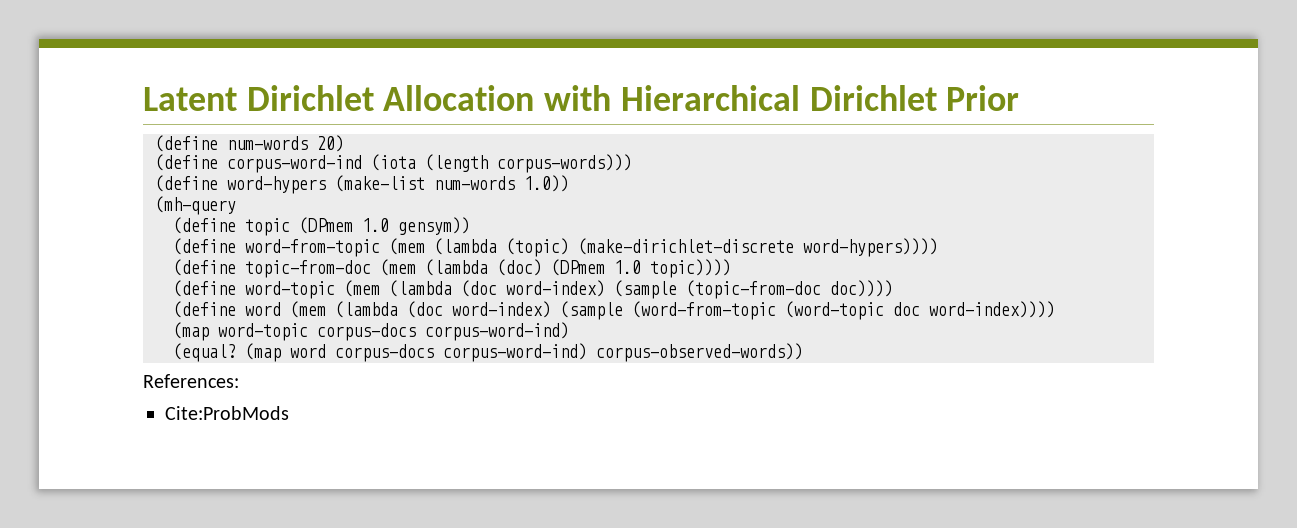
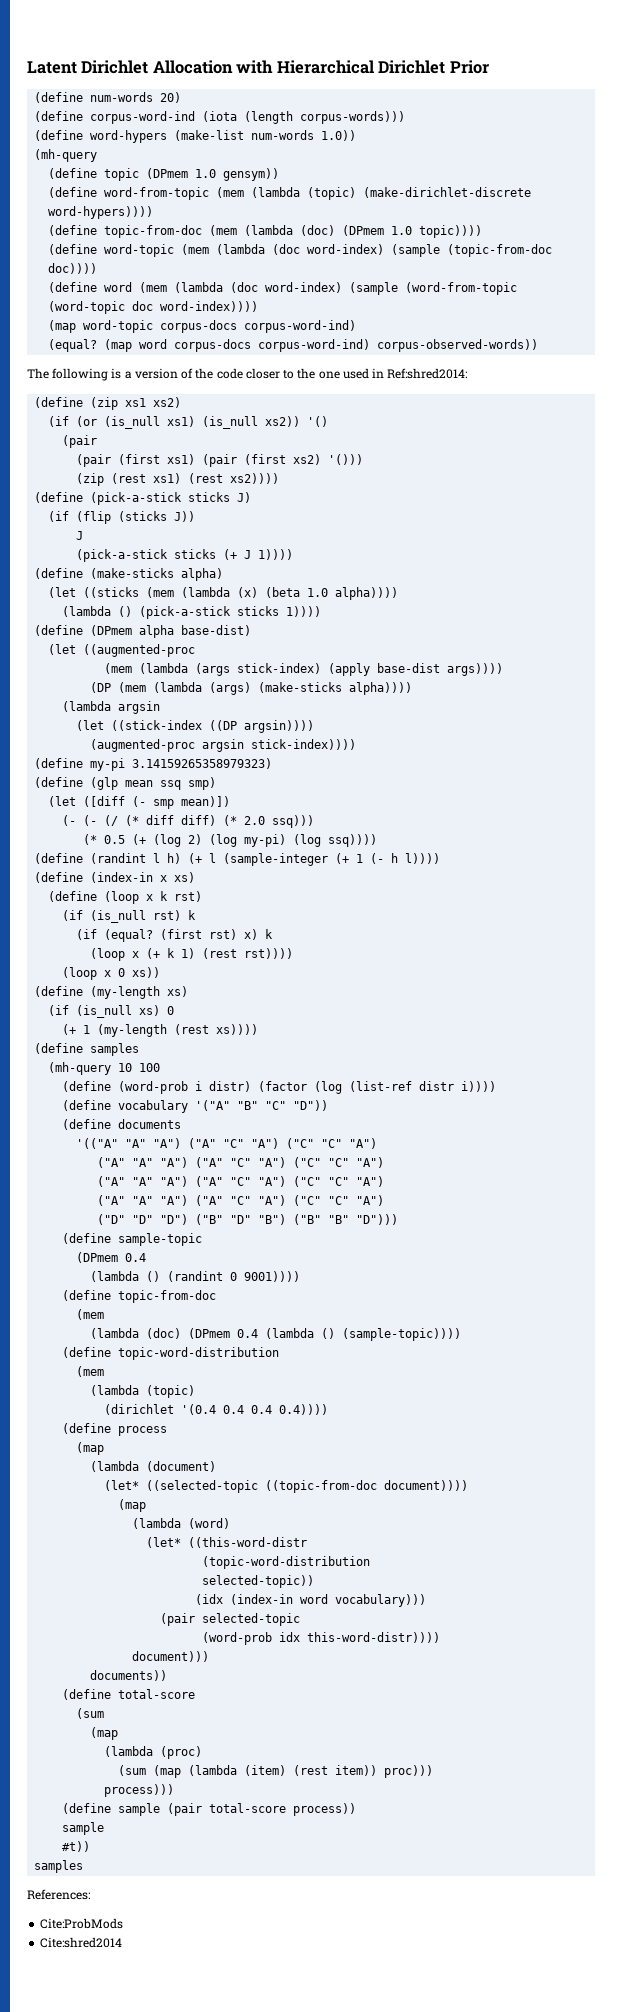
(803, 352) none -> [27,368,468,381] [34,397,182,410] [48,416,329,429] [62,435,98,448] [76,454,364,467] [76,473,280,486] [34,492,252,505] [48,511,196,524] [76,531,84,540] [76,549,294,562] [34,568,224,581] [48,587,399,600] [62,606,322,619] [34,625,252,638] [48,644,196,657] [104,663,504,676] [90,682,413,695] [62,701,161,714] [76,720,315,733] [90,739,357,752] [34,758,273,771] [34,777,217,790] [48,796,231,809] [62,815,315,828] [83,834,378,847] [34,853,441,866] [34,872,196,883] [48,891,203,904] [62,910,197,923] [76,929,274,942] [90,948,294,961] [62,967,161,980] [34,986,189,999] [48,1005,175,1018] [62,1024,259,1037] [34,1043,140,1056] [48,1062,161,1075] [62,1081,497,1094] [62,1100,329,1113] [62,1119,182,1130] [76,1138,378,1149] [97,1157,385,1168] [97,1176,385,1187] [97,1195,385,1206] [97,1214,399,1225] [62,1233,203,1246] [76,1252,147,1263] [90,1271,301,1282] [62,1290,217,1303] [76,1309,105,1320] [90,1328,462,1341] [62,1347,280,1360] [76,1366,105,1377] [90,1385,196,1398] [104,1404,329,1415] [62,1423,168,1436] [76,1442,105,1455] [90,1461,217,1472] [104,1480,469,1493] [118,1499,147,1512] [132,1518,231,1529] [146,1537,308,1548] [202,1556,371,1569] [202,1575,315,1588] [195,1594,427,1607] [160,1613,301,1626] [202,1632,441,1645] [132,1651,210,1662] [90,1670,168,1681] [62,1689,196,1700] [76,1708,105,1719] [90,1727,119,1740] [104,1746,203,1759] [118,1765,434,1778] [104,1784,175,1797] [62,1803,357,1816] [62,1822,105,1835] [62,1841,91,1852] [34,1860,84,1873] // The following is a version of the code closer to the one used in Ref:shred2014: // (define (zip xs1 xs2) // (if (or (is_null xs1) (is_null xs2)) '() // (pair // (pair (first xs1) (pair (first xs2) '())) // (zip (rest xs1) (rest xs2)))) // (define (pick-a-stick sticks J) // (if (flip (sticks J)) // J // (pick-a-stick sticks (+ J 1)))) // (define (make-sticks alpha) // (let ((sticks (mem (lambda (x) (beta 1.0 alpha)))) // (lambda () (pick-a-stick sticks 1)))) // (define (DPmem alpha base-dist) // (let ((augmented-proc // (mem (lambda (args stick-index) (apply base-dist args)))) // (DP (mem (lambda (args) (make-sticks alpha)))) // (lambda argsin // (let ((stick-index ((DP argsin)))) // (augmented-proc argsin stick-index)))) // (define my-pi 3.14159265358979323) // (define (glp mean ssq smp) // (let ([diff (- smp mean)]) // (- (- (/ (* diff diff) (* 2.0 ssq))) // (* 0.5 (+ (log 2) (log my-pi) (log ssq)))) // (define (randint l h) (+ l (sample-integer (+ 1 (- h l)))) // (define (index-in x xs) // (define (loop x k rst) // (if (is_null rst) k // (if (equal? (first rst) x) k // (loop x (+ k 1) (rest rst)))) // (loop x 0 xs)) // (define (my-length xs) // (if (is_null xs) 0 // (+ 1 (my-length (rest xs)))) // (define samples // (mh-query 10 100 // (define (word-prob i distr) (factor (log (list-ref distr i)))) // (define vocabulary '("A" "B" "C" "D")) // (define documents // '(("A" "A" "A") ("A" "C" "A") ("C" "C" "A") // ("A" "A" "A") ("A" "C" "A") ("C" "C" "A") // ("A" "A" "A") ("A" "C" "A") ("C" "C" "A") // ("A" "A" "A") ("A" "C" "A") ("C" "C" "A") // ("D" "D" "D") ("B" "D" "B") ("B" "B" "D"))) // (define sample-topic // (DPmem 0.4 // (lambda () (randint 0 9001)))) // (define topic-from-doc // (mem // (lambda (doc) (DPmem 0.4 (lambda () (sample-topic)))) // (define topic-word-distribution // (mem // (lambda (topic) // (dirichlet '(0.4 0.4 0.4 0.4)))) // (define process // (map // (lambda (document) // (let* ((selected-topic ((topic-from-doc document)))) // (map // (lambda (word) // (let* ((this-word-distr // (topic-word-distribution // selected-topic)) // (idx (index-in word vocabulary))) // (pair selected-topic // (word-prob idx this-word-distr)))) // document))) // documents)) // (define total-score // (sum // (map // (lambda (proc) // (sum (map (lambda (item) (rest item)) proc))) // process))) // (define sample (pair total-score process)) // sample // #t)) // samples
(289, 413) none -> [40,1937,123,1948] // Cite:shred2014

